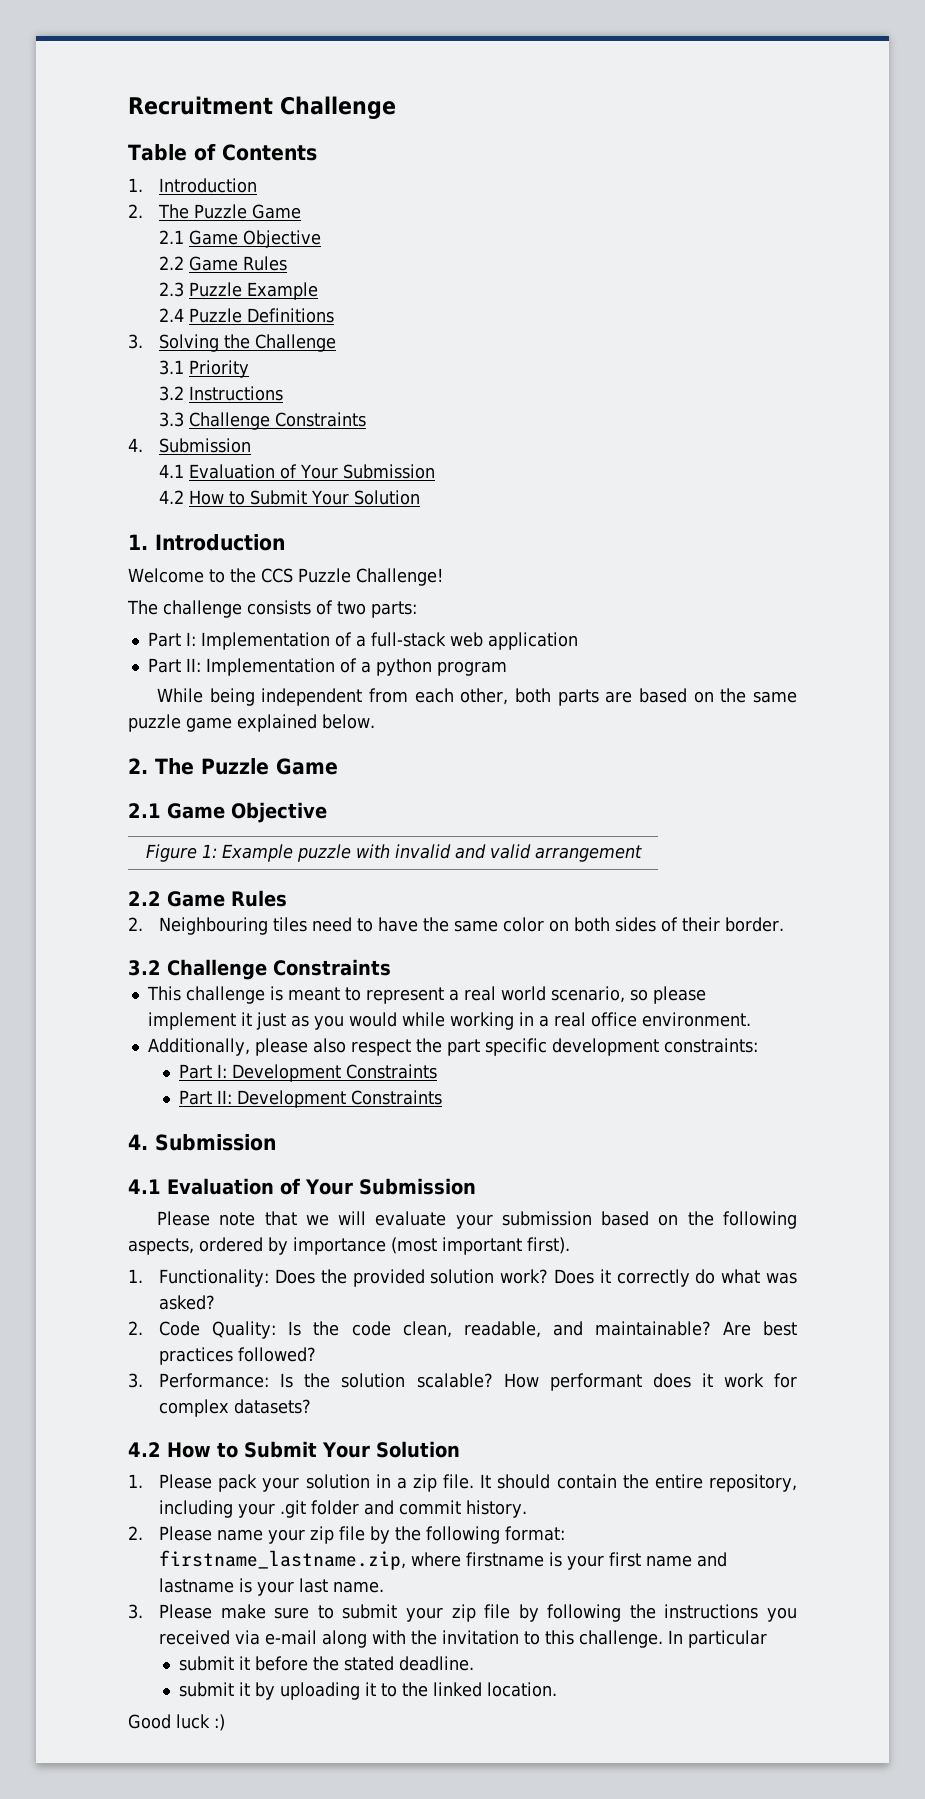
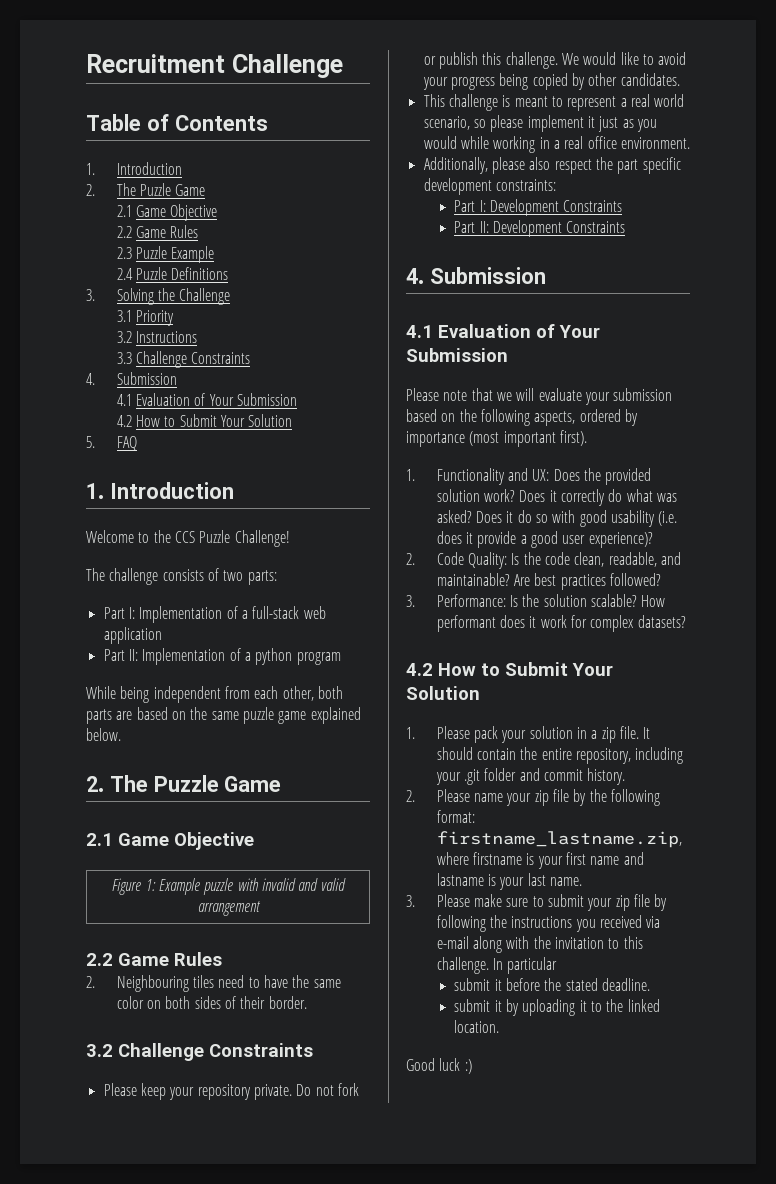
(421, 497) none -> [86,436,137,451] // 5. FAQ
(391, 967) none -> [103,1083,359,1100] [423,52,687,69] [422,73,680,90] // Please keep your repository private. Do not fork or publish this challenge. We would like to avoid your progress being copied by other candidates.
[159,1269,270,1287] Functionality: -> [436,468,550,485] Functionality and UX:
(216, 1302) none -> [476,510,678,527] [436,531,653,548] Does it do so with good usability (i.e. does it provide a good user experience)?

